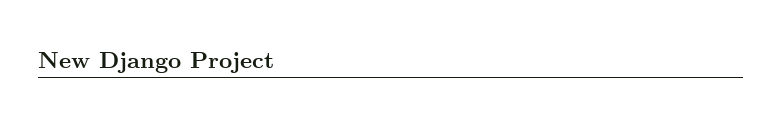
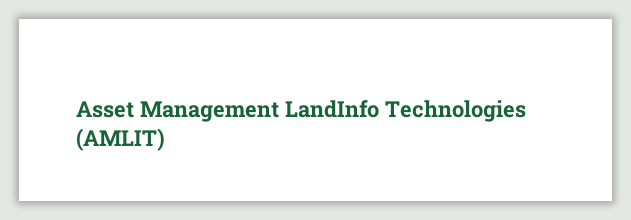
[38,52,274,73] New Django Project -> [76,100,526,122] [76,128,165,151] Asset Management LandInfo Technologies (AMLIT)

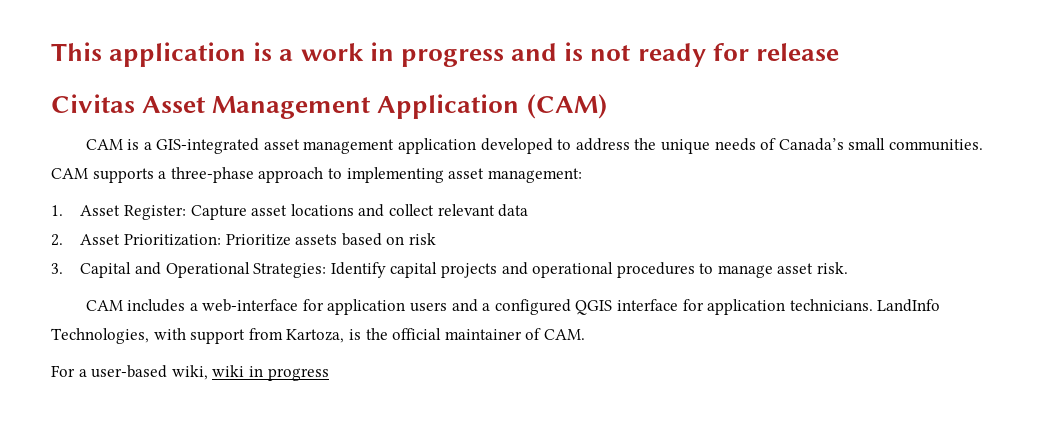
[76,100,526,122] [76,128,165,151] Asset Management LandInfo Technologies (AMLIT) -> [51,42,839,67] [51,94,607,119] [85,138,983,154] [51,167,582,183] [51,204,529,220] [51,233,436,246] [51,262,849,278] [85,299,941,315] [51,328,585,344] [51,365,329,381] This application is a work in progress and is not ready for release // Civitas Asset Management Application (CAM) // CAM is a GIS-integrated asset management application developed to address the unique needs of Canada’s small communities. CAM supports a three-phase approach to implementing asset management: // 1. Asset Register: Capture asset locations and collect relevant data // 2. Asset Prioritization: Prioritize assets based on risk // 3. Capital and Operational Strategies: Identify capital projects and operational procedures to manage asset risk. // CAM includes a web-interface for application users and a configured QGIS interface for application technicians. LandInfo Technologies, with support from Kartoza, is the official maintainer of CAM. // For a user-based wiki, wiki in progress

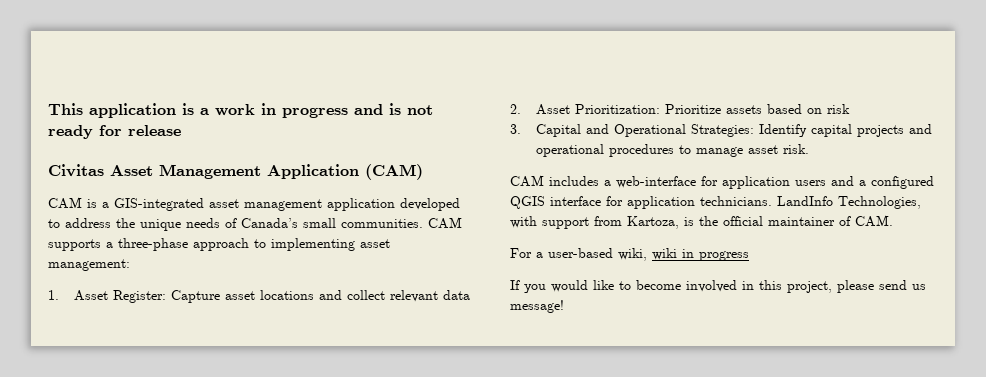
(329, 374) none -> [510,280,926,293] [510,300,564,313] // If you would like to become involved in this project, please send us message!

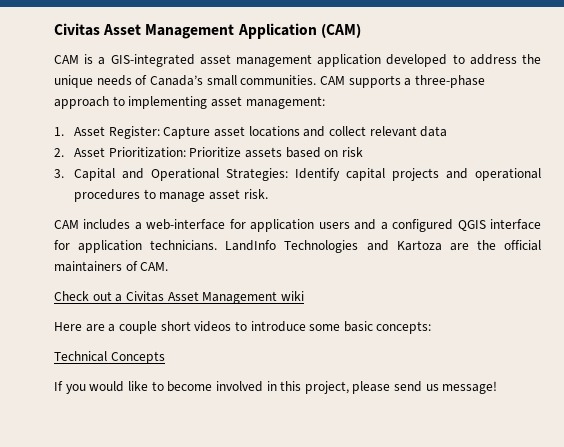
[48,103,433,118] [48,125,181,139] This application is a work in progress and is not ready for release // -> (54, 29) none
[838,196,921,209] [510,216,694,229] Technologies, with support from Kartoza, is -> [284,240,469,253] Technologies and Kartoza are
[768,217,835,226] maintainer -> [54,261,122,272] maintainers
[510,248,749,261] For a user-based wiki, wiki in progress -> [54,291,304,304] [54,321,432,334] [54,351,165,364] Check out a Civitas Asset Management wiki // Here are a couple short videos to introduce some basic concepts: // Technical Concepts

